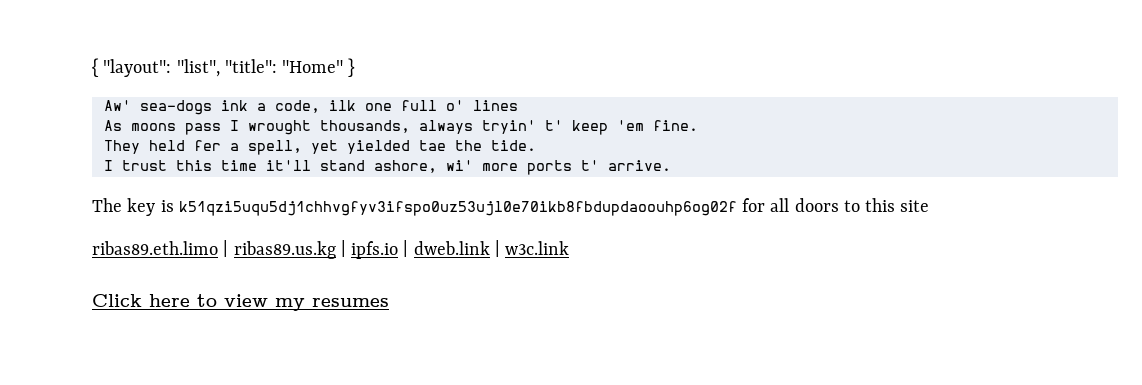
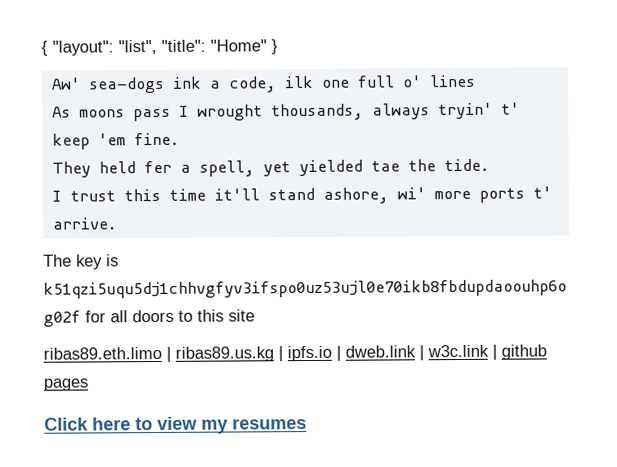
(570, 248) none -> [492,344,547,360] [43,378,89,391] | github pages

